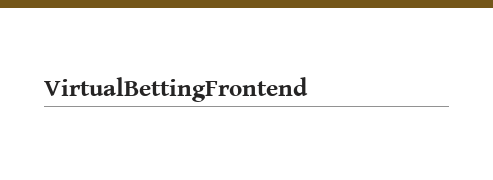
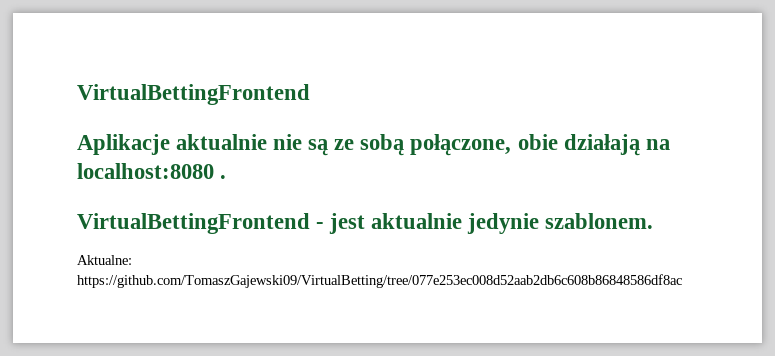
[44,77,308,102] VirtualBettingFrontend -> [77,84,310,105] [77,134,670,156] [77,163,227,179] [77,213,654,234] [77,255,132,265] [77,274,682,288] VirtualBettingFrontend // Aplikacje aktualnie nie są ze sobą połączone, obie działają na localhost:8080 . // VirtualBettingFrontend - jest aktualnie jedynie szablonem. // Aktualne: https://github.com/TomaszGajewski09/VirtualBetting/tree/077e253ec008d52aab2db6c608b86848586df8ac

